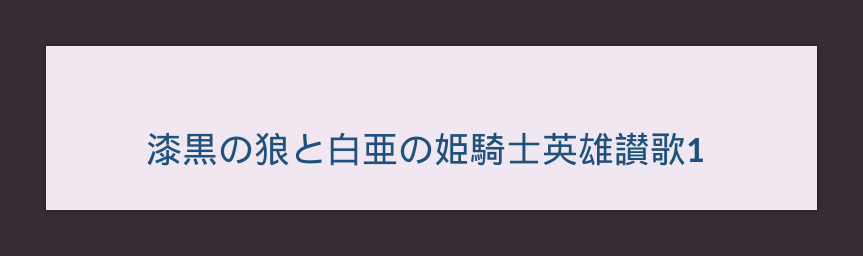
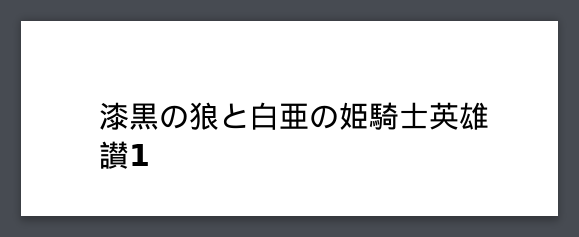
[650,132,686,166] 歌 -> (129, 155) none

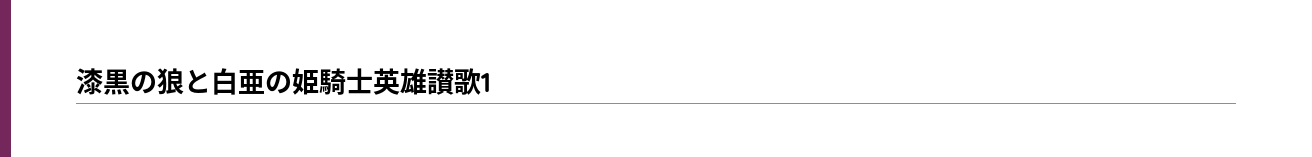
(129, 155) none -> [454,68,481,95] 歌

